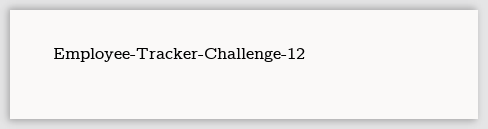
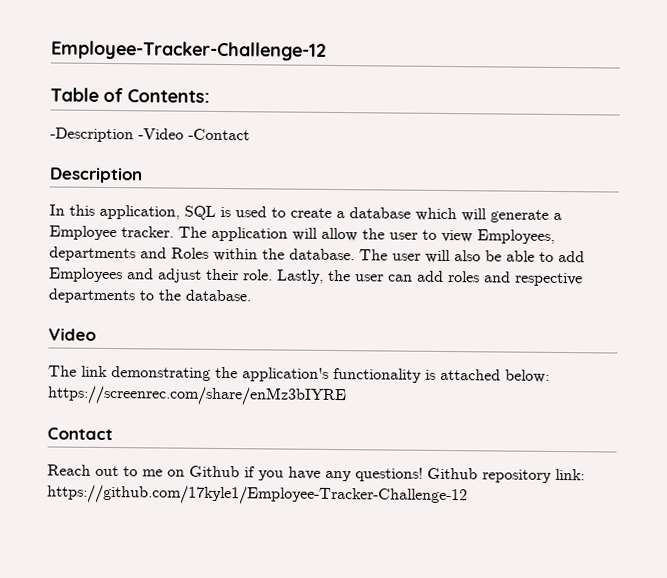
(305, 55) none -> [50,87,210,103] [50,127,250,143] [49,167,143,184] [49,204,562,223] [49,225,555,244] [49,246,585,264] [49,267,583,287] [48,288,251,304] [48,328,96,341] [48,365,550,383] [47,385,347,407] [47,427,113,441] [47,464,585,483] [47,484,468,507] // Table of Contents: // -Description -Video -Contact // Description // In this application, SQL is used to create a database which will generate a Employee tracker. The application will allow the user to view Employees, departments and Roles within the database. The user will also be able to add Employees and adjust their role. Lastly, the user can add roles and respective departments to the database. // Video // The link demonstrating the application's functionality is attached below: https://screenrec.com/share/enMz3bIYRE // Contact // Reach out to me on Github if you have any questions! Github repository link: https://github.com/17kyle1/Employee-Tracker-Challenge-12

